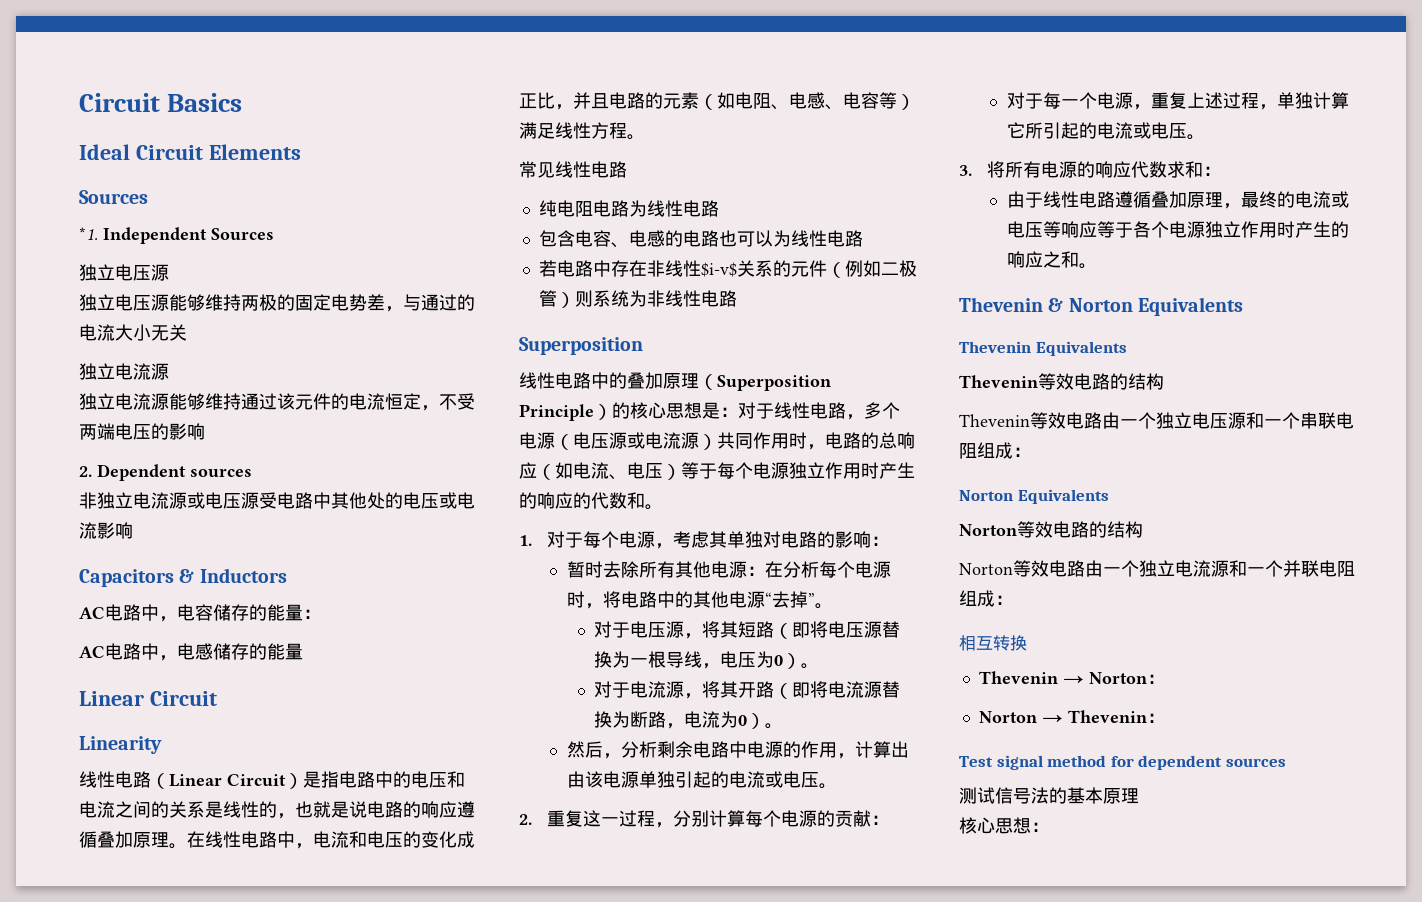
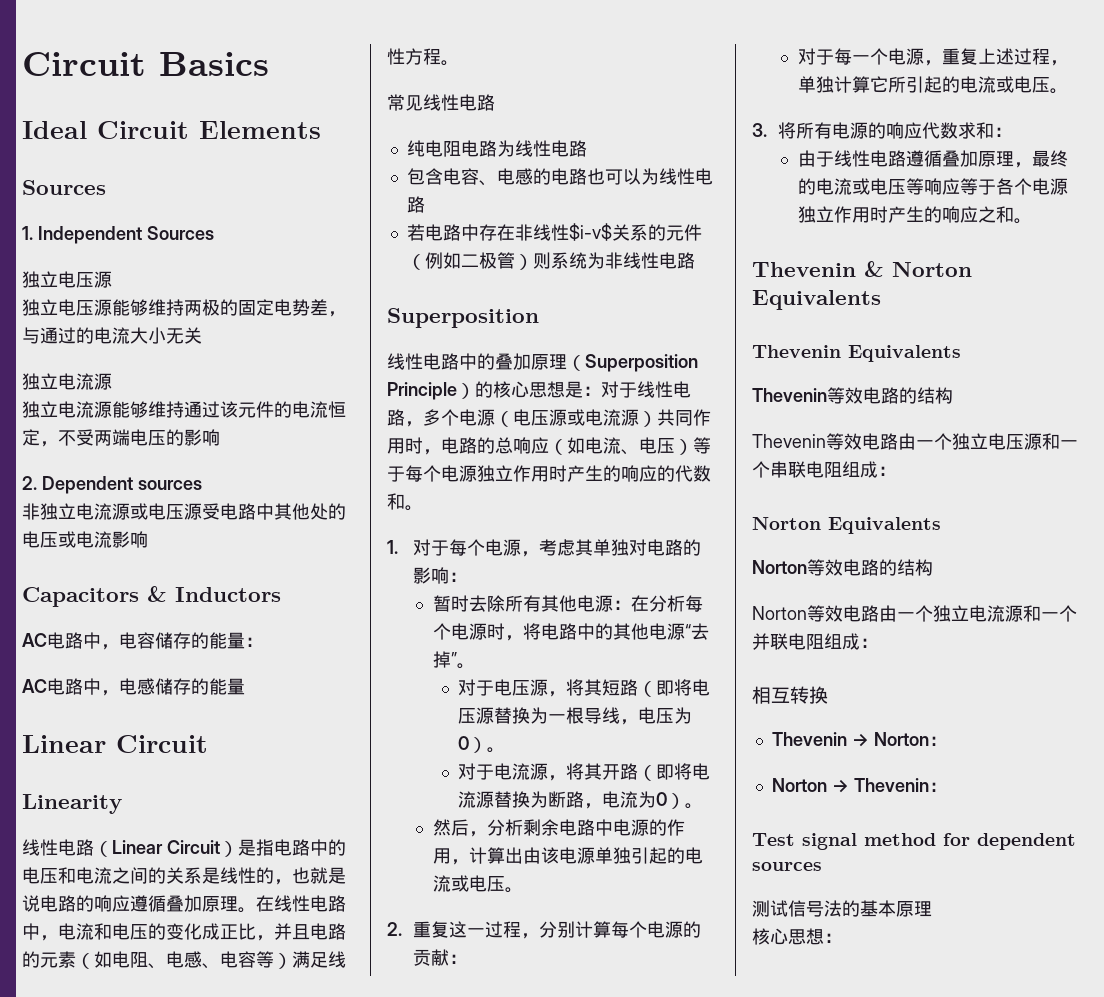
[79,227,98,240] *1. -> [22,226,33,240] 1.

